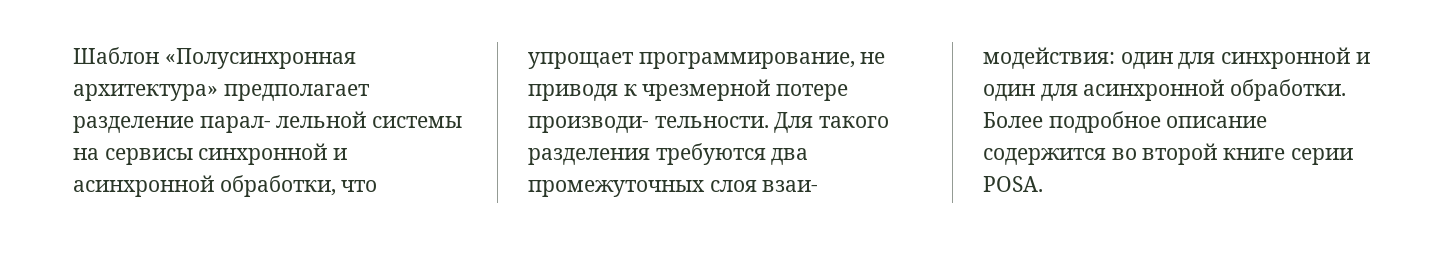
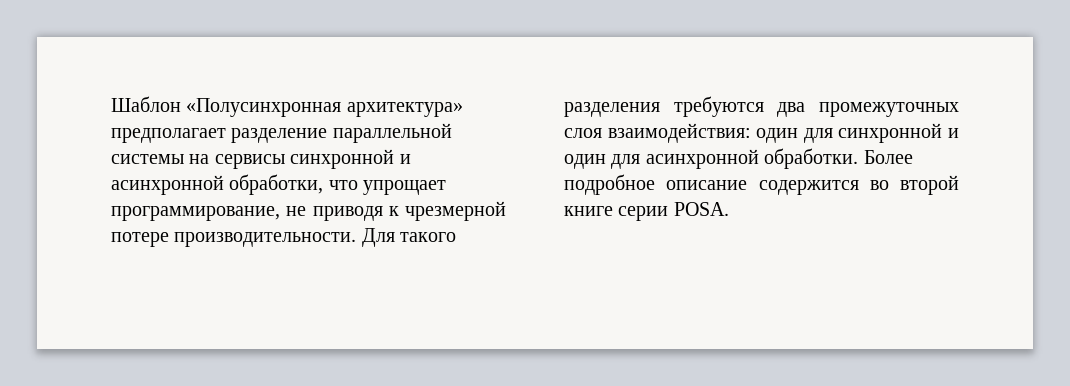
[199,111,367,133] парал- лельной -> [332,123,452,143] параллельной
[528,116,769,133] производи- тельности. -> [174,232,357,247] производительности.
[762,180,819,192] [983,47,1115,69] взаи- модействия: -> [607,123,751,143] взаимодействия:

